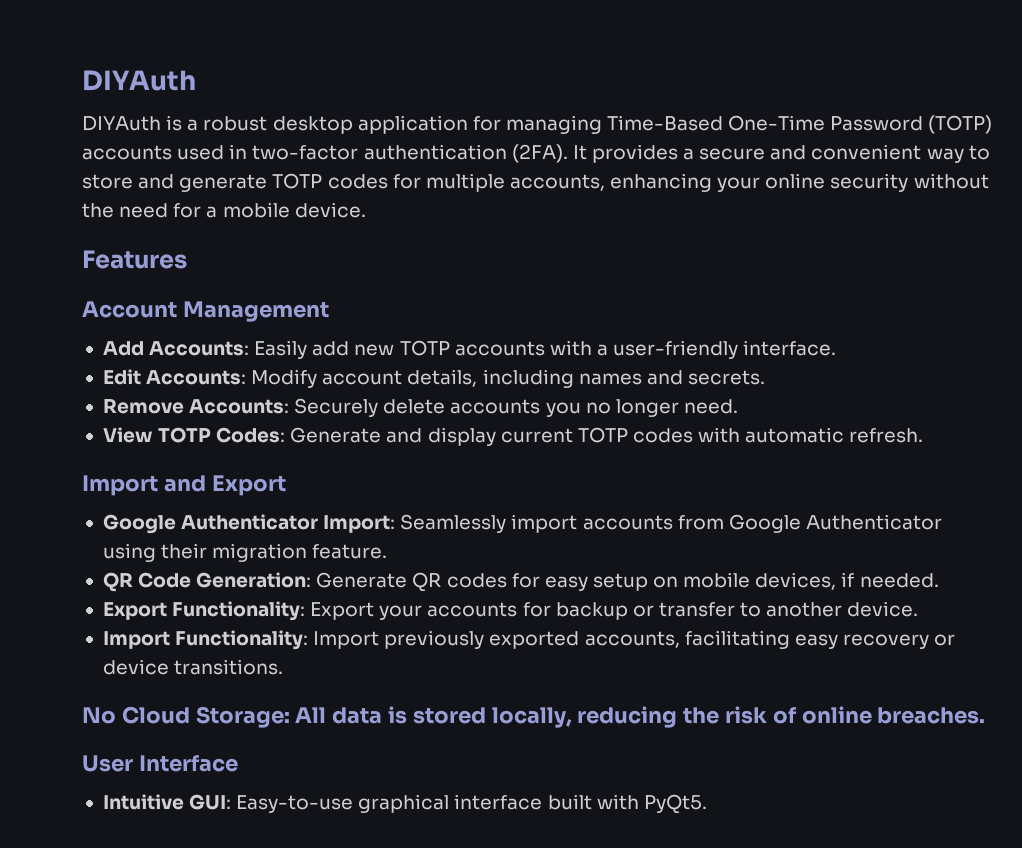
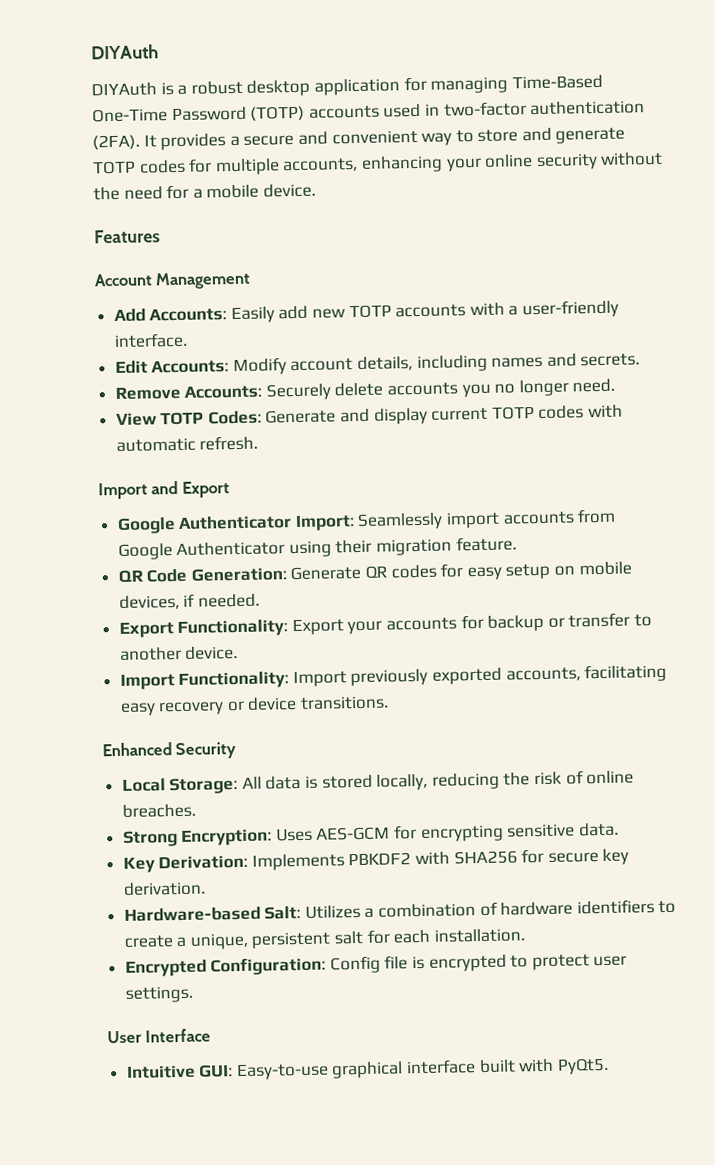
[82,706,190,724] No Cloud -> [102,742,237,760] [121,778,166,792] Enhanced Security // Local
(986, 715) none -> [122,822,619,847] [122,848,630,873] [122,881,206,896] [123,899,677,922] [123,928,525,950] [124,954,628,977] [124,985,193,1003] // Strong Encryption: Uses AES-GCM for encrypting sensitive data. // Key Derivation: Implements PBKDF2 with SHA256 for secure key derivation. // Hardware-based Salt: Utilizes a combination of hardware identifiers to create a unique, persistent salt for each installation. // Encrypted Configuration: Config file is encrypted to protect user settings.

